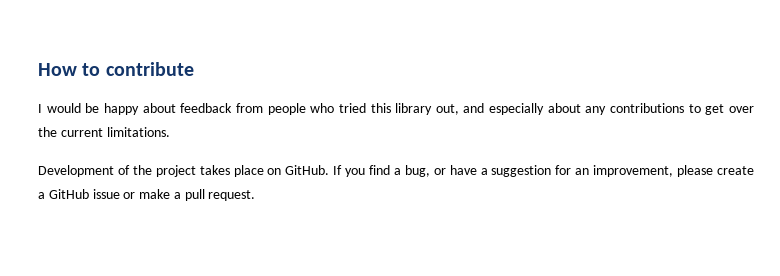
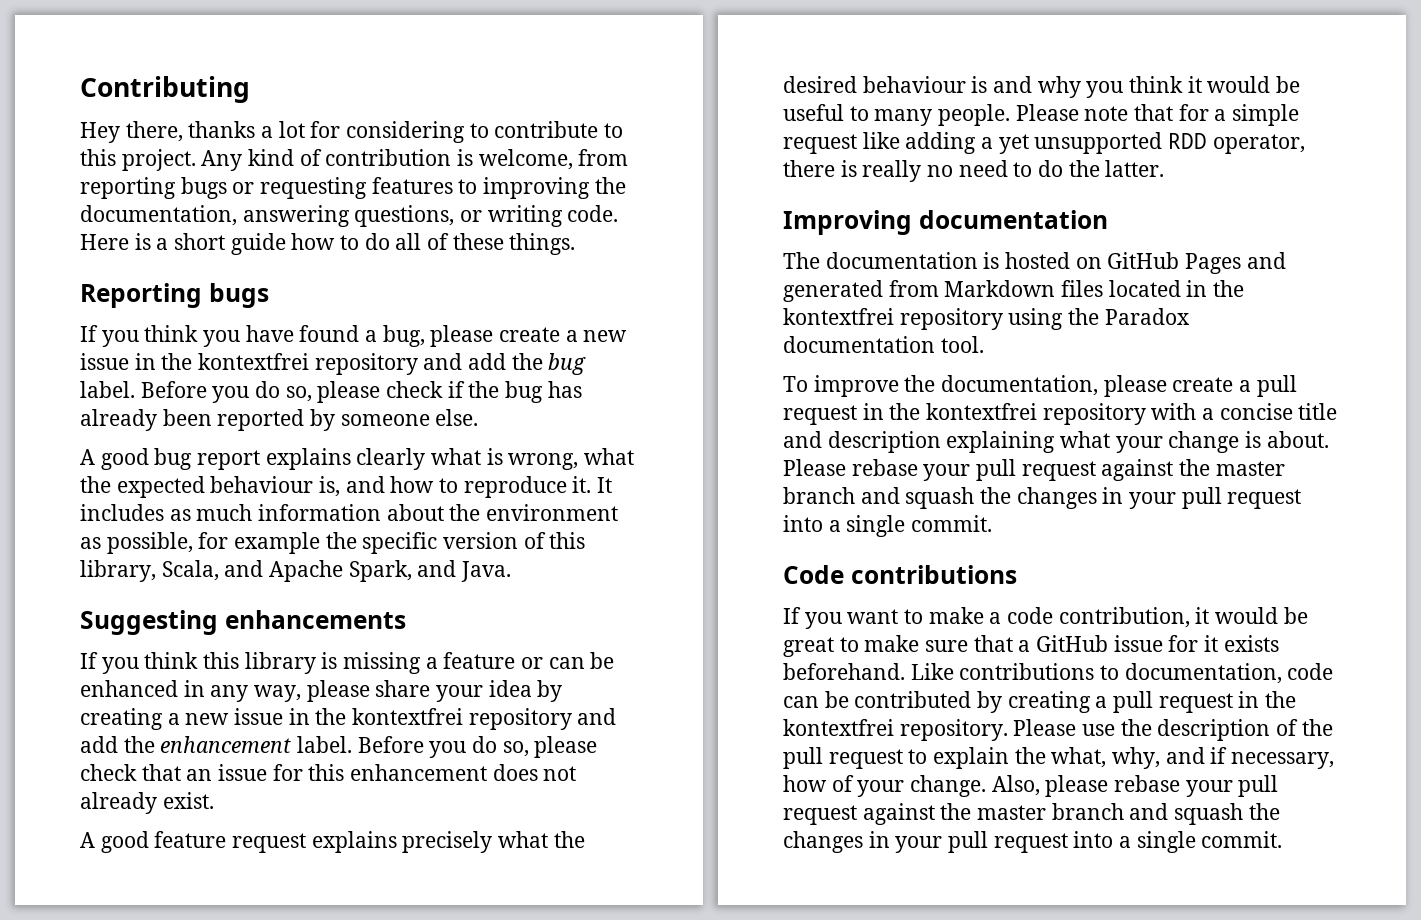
[38,62,194,76] [38,103,754,115] [38,127,170,137] [38,165,755,177] [38,189,256,201] How to contribute // I would be happy about feedback from people who tried this library out, and especially about any contributions to get over the current limitations. // Development of the project takes place on GitHub. If you find a bug, or have a suggestion for an improvement, please create a GitHub issue or make a pull request. -> [80,76,250,103] [80,121,624,143] [80,149,629,171] [80,177,626,199] [80,205,619,227] [80,233,576,255] [80,283,269,308] [80,325,628,347] [80,353,587,375] [80,381,582,403] [80,409,479,431] [80,448,635,470] [80,476,613,498] [80,504,619,521] [80,532,586,554] [80,560,512,582] [80,610,406,635] [80,652,615,674] [80,680,563,702] [80,708,617,730] [80,736,598,758] [80,764,577,781] [80,792,214,814] [80,831,585,853] [783,76,1301,98] [783,104,1300,126] [783,132,1305,154] [783,160,1165,182] [783,210,1108,235] [783,252,1286,274] [783,280,1245,302] [783,308,1190,330] [783,336,984,353] [783,375,1297,397] [783,403,1338,425] [783,431,1329,453] [783,459,1285,481] [783,487,1302,509] [783,515,993,537] [783,565,1017,584] [783,607,1308,629] [783,635,1279,657] [783,663,1334,684] [783,691,1297,713] [783,719,1333,741] [783,747,1335,769] [783,775,1279,797] [783,803,1280,825] [783,831,1283,853] Contributing // Hey there, thanks a lot for considering to contribute to this project. Any kind of contribution is welcome, from reporting bugs or requesting features to improving the documentation, answering questions, or writing code. Here is a short guide how to do all of these things. // Reporting bugs // If you think you have found a bug, please create a new issue in the kontextfrei repository and add the bug label. Before you do so, please check if the bug has already been reported by someone else. // A good bug report explains clearly what is wrong, what the expected behaviour is, and how to reproduce it. It includes as much information about the environment as possible, for example the specific version of this library, Scala, and Apache Spark, and Java. // Suggesting enhancements // If you think this library is missing a feature or can be enhanced in any way, please share your idea by creating a new issue in the kontextfrei repository and add the enhancement label. Before you do so, please check that an issue for this enhancement does not already exist. // A good feature request explains precisely what the desired behaviour is and why you think it would be useful to many people. Please note that for a simple request like adding a yet unsupported RDD operator, there is really no need to do the latter. // Improving documentation // The documentation is hosted on GitHub Pages and generated from Markdown files located in the kontextfrei repository using the Paradox documentation tool. // To improve the documentation, please create a pull request in the kontextfrei repository with a concise title and description explaining what your change is about. Please rebase your pull request against the master branch and squash the changes in your pull request into a single commit. // Code contributions // If you want to make a code contribution, it would be great to make sure that a GitHub issue for it exists beforehand. Like contributions to documentation, code can be contributed by creating a pull request in the kontextfrei repository. Please use the description of the pull request to explain the what, why, and if necessary, how of your change. Also, please rebase your pull request against the master branch and squash the changes in your pull request into a single commit.

